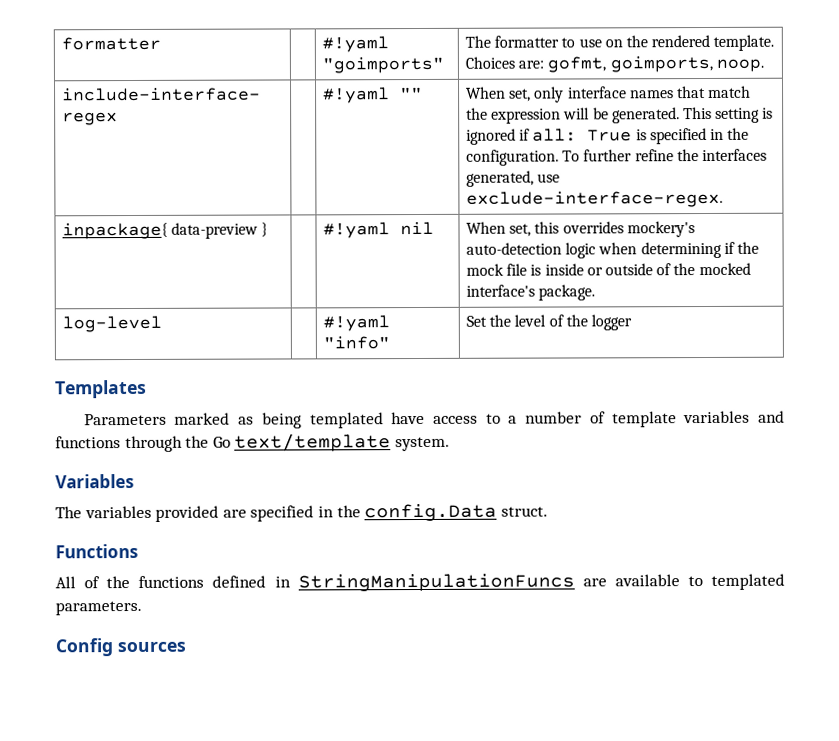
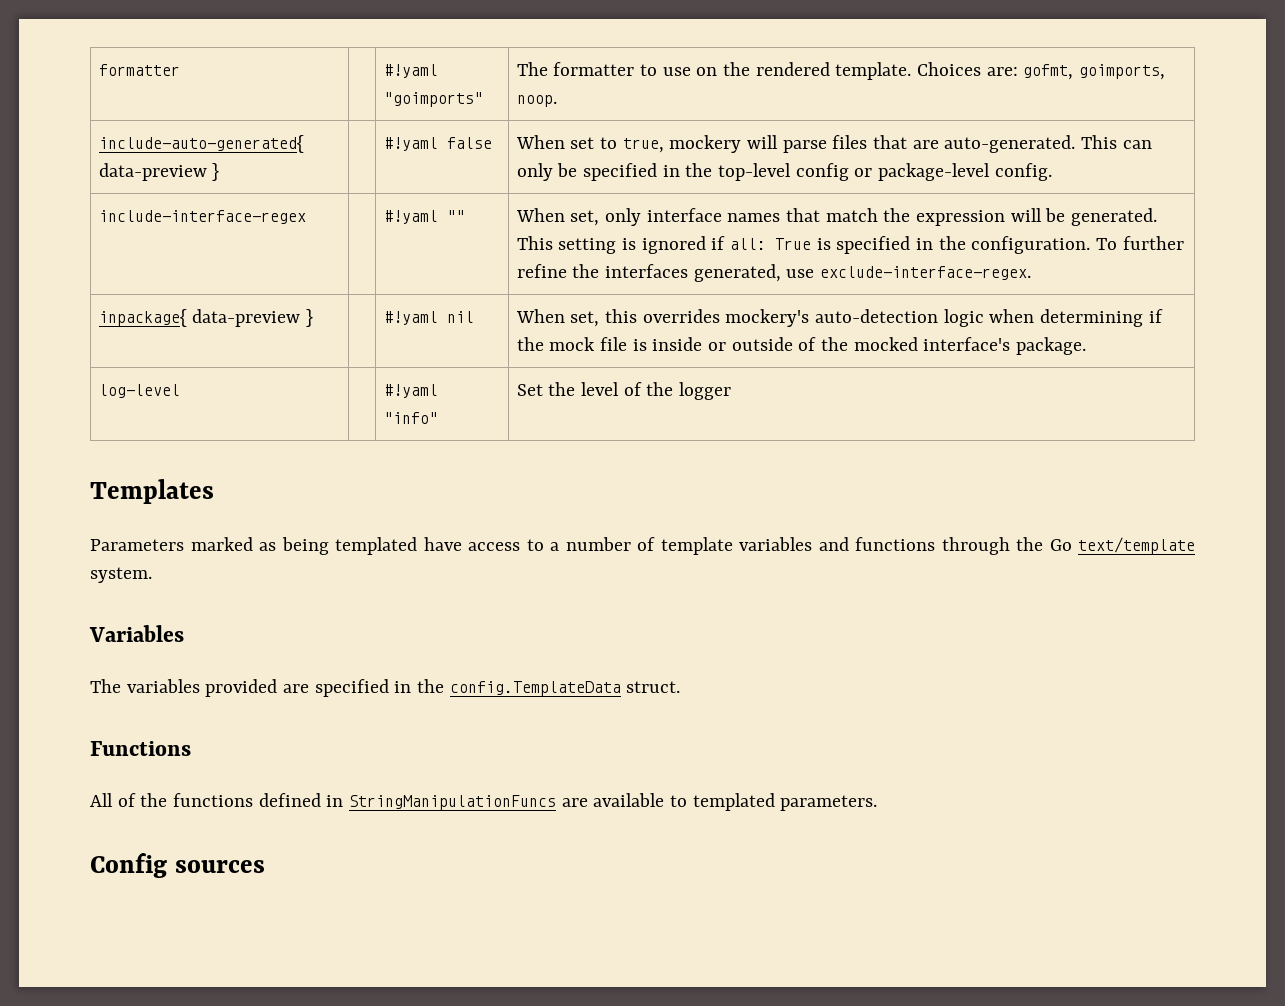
(764, 65) none -> [98,135,304,153] [98,163,220,181] [383,137,492,151] [515,135,1152,153] [516,163,1052,181] // include-auto-generated{ data-preview } | | #!yaml false | When set to true, mockery will parse files that are auto-generated. This can only be specified in the top-level config or package-level config.
[364,503,498,522] config.Data -> [449,681,621,696] config.TemplateData

